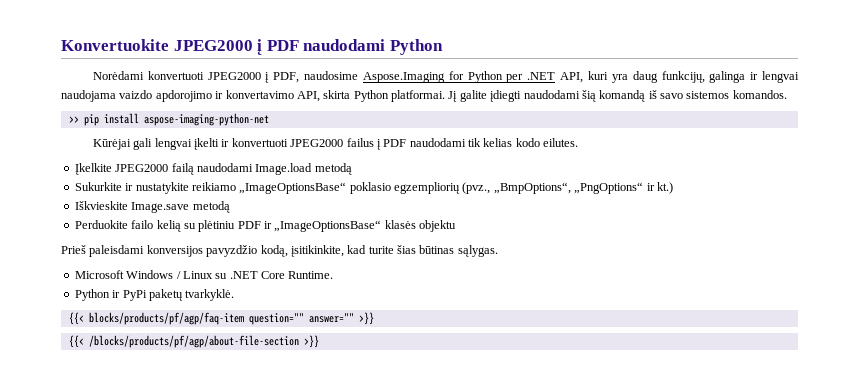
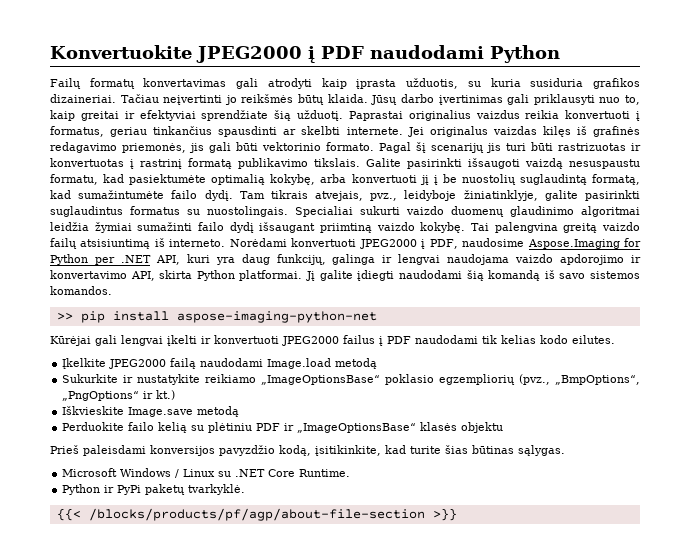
(443, 47) none -> [50,78,641,89] [50,94,641,105] [50,110,640,121] [50,126,640,137] [50,142,641,153] [50,158,640,169] [50,174,640,185] [50,190,640,201] [50,206,640,217] [50,222,640,233] [50,238,226,249] Failų formatų konvertavimas gali atrodyti kaip įprasta užduotis, su kuria susiduria grafikos dizaineriai. Tačiau neįvertinti jo reikšmės būtų klaida. Jūsų darbo įvertinimas gali priklausyti nuo to, kaip greitai ir efektyviai sprendžiate šią užduotį. Paprastai originalius vaizdus reikia konvertuoti į formatus, geriau tinkančius spausdinti ar skelbti internete. Jei originalus vaizdas kilęs iš grafinės redagavimo priemonės, jis gali būti vektorinio formato. Pagal šį scenarijų jis turi būti rastrizuotas ir konvertuotas į rastrinį formatą publikavimo tikslais. Galite pasirinkti išsaugoti vaizdą nesuspaustu formatu, kad pasiektumėte optimalią kokybę, arba konvertuoti jį į be nuostolių suglaudintą formatą, kad sumažintumėte failo dydį. Tam tikrais atvejais, pvz., leidyboje žiniatinklyje, galite pasirinkti suglaudintus formatus su nuostolingais. Specialiai sukurti vaizdo duomenų glaudinimo algoritmai leidžia žymiai sumažinti failo dydį išsaugant priimtiną vaizdo kokybę. Tai palengvina greitą vaizdo failų atsisiuntimą iš interneto.
[68,312,374,325] // {{< blocks/products/pf/agp/faq-item question="" answer="" >}} -> (246, 489) none

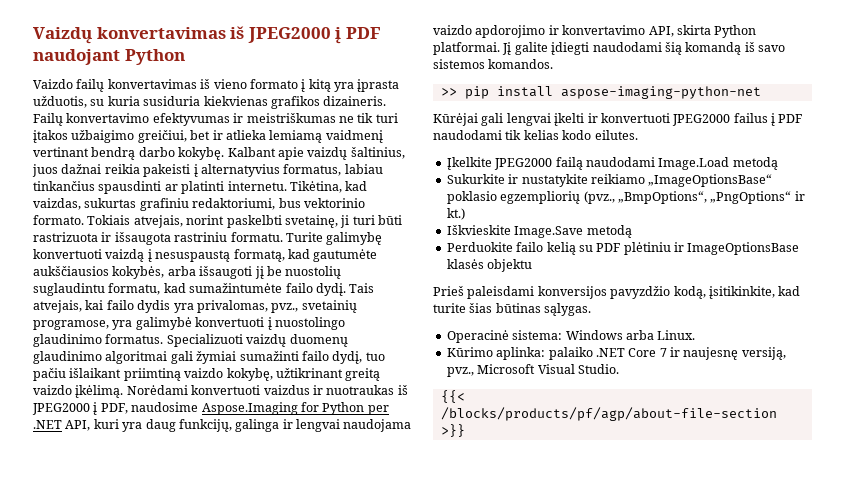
[50,45,192,59] Konvertuokite -> [33,26,245,44] Vaizdų konvertavimas iš
[370,45,484,59] naudodami -> [33,49,120,65] naudojant
[50,78,347,89] Failų formatų konvertavimas gali atrodyti kaip -> [33,79,354,92] Vaizdo failų konvertavimas iš vieno formato į kitą yra
[593,78,641,89] [50,94,641,105] [50,110,640,121] [50,126,640,137] [50,142,641,153] [50,158,640,169] [50,174,640,185] [50,190,640,201] [50,206,444,217] grafikos dizaineriai. Tačiau neįvertinti jo reikšmės būtų klaida. Jūsų darbo įvertinimas gali priklausyti nuo to, kaip greitai ir efektyviai sprendžiate šią užduotį. Paprastai originalius vaizdus reikia konvertuoti į formatus, geriau tinkančius spausdinti ar skelbti internete. Jei originalus vaizdas kilęs iš grafinės redagavimo priemonės, jis gali būti vektorinio formato. Pagal šį scenarijų jis turi būti rastrizuotas ir konvertuotas į rastrinį formatą publikavimo tikslais. Galite pasirinkti išsaugoti vaizdą nesuspaustu formatu, kad pasiektumėte optimalią kokybę, arba konvertuoti jį į be nuostolių suglaudintą formatą, kad sumažintumėte failo dydį. Tam tikrais atvejais, pvz., leidyboje žiniatinklyje, galite pasirinkti suglaudintus formatus su nuostolingais. Specialiai sukurti vaizdo -> [203,96,387,109] [33,113,398,126] [33,130,383,143] [33,147,405,160] [32,164,383,177] [33,181,368,194] [33,198,365,211] [33,215,402,228] [33,232,383,245] [33,249,378,262] [33,266,342,279] [33,283,375,296] [33,300,357,313] [33,317,345,330] [33,334,287,347] kiekvienas grafikos dizaineris. Failų konvertavimo efektyvumas ir meistriškumas ne tik turi įtakos užbaigimo greičiui, bet ir atlieka lemiamą vaidmenį vertinant bendrą darbo kokybę. Kalbant apie vaizdų šaltinius, juos dažnai reikia pakeisti į alternatyvius formatus, labiau tinkančius spausdinti ar platinti internetu. Tikėtina, kad vaizdas, sukurtas grafiniu redaktoriumi, bus vektorinio formato. Tokiais atvejais, norint paskelbti svetainę, ji turi būti rastrizuota ir išsaugota rastriniu formatu. Turite galimybę konvertuoti vaizdą į nesuspaustą formatą, kad gautumėte aukščiausios kokybės, arba išsaugoti jį be nuostolių suglaudintu formatu, kad sumažintumėte failo dydį. Tais atvejais, kai failo dydis yra privalomas, pvz., svetainių programose, yra galimybė konvertuoti į nuostolingo glaudinimo formatus. Specializuoti vaizdų
[50,222,89,231] leidžia -> [170,351,193,364] gali
[229,222,640,233] [50,238,357,249] dydį išsaugant priimtiną vaizdo kokybę. Tai palengvina greitą vaizdo failų atsisiuntimą iš interneto. Norėdami konvertuoti -> [332,351,385,364] [33,368,381,381] [33,385,408,398] dydį, tuo pačiu išlaikant priimtiną vaizdo kokybę, užtikrinant greitą vaizdo įkėlimą. Norėdami konvertuoti vaizdus ir nuotraukas iš
[267,358,332,369] Image.load -> [658,157,730,170] Image.Load
[128,407,194,417] Image.save -> [514,226,584,238] Image.Save
[208,422,417,433] plėtiniu PDF ir „ImageOptionsBase“ -> [596,242,800,255] PDF plėtiniu ir ImageOptionsBase
[62,468,351,478] [62,484,246,495] Microsoft Windows / Linux su .NET Core Runtime. // Python ir PyPi paketų tvarkyklė. -> [446,330,696,343] [446,347,786,360] [446,364,619,377] Operacinė sistema: Windows arba Linux. // Kūrimo aplinka: palaiko .NET Core 7 ir naujesnę versiją, pvz., Microsoft Visual Studio.

